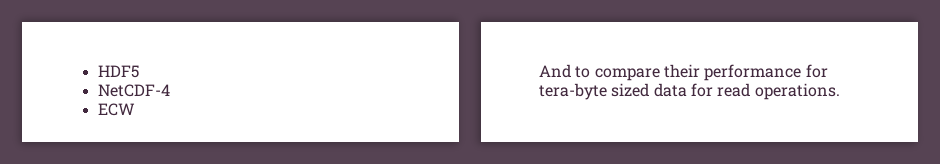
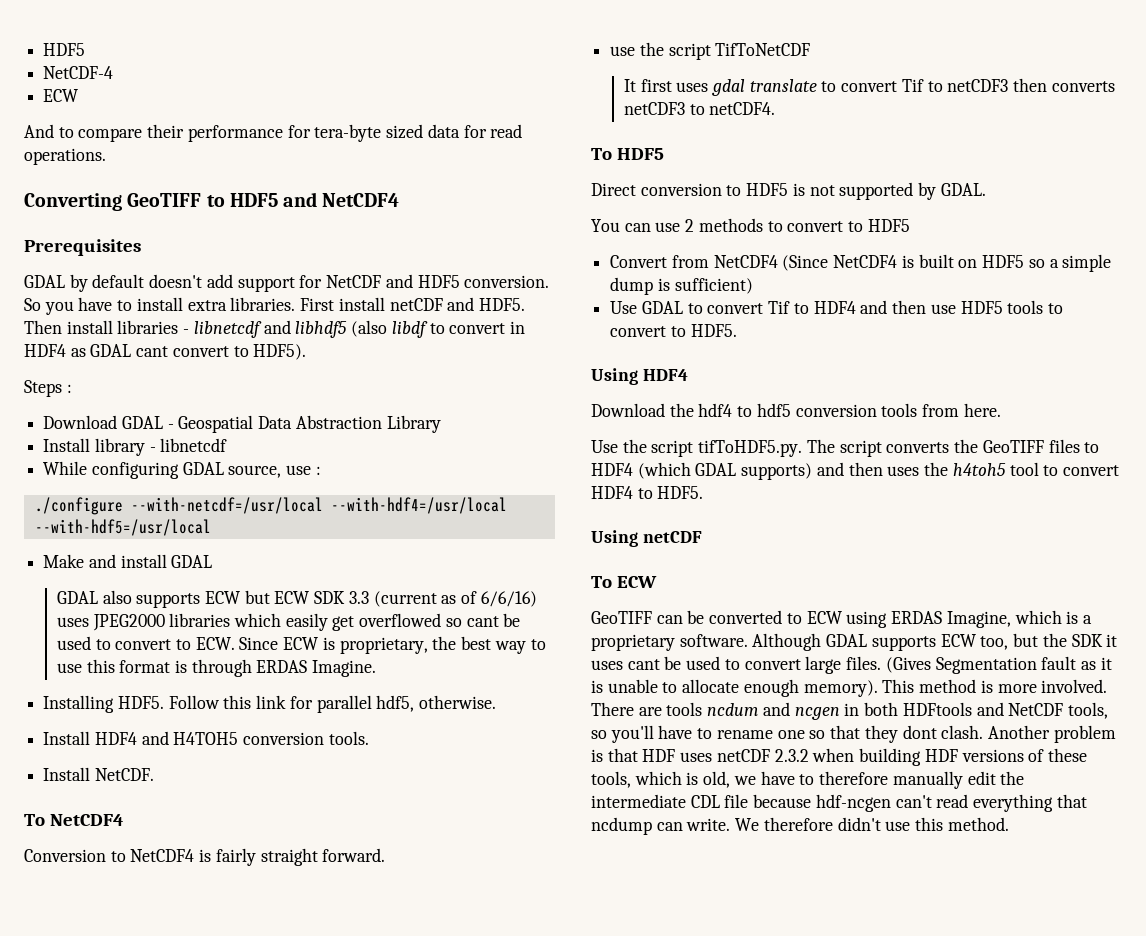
(840, 91) none -> [24,192,400,211] [24,239,141,256] [24,274,550,292] [24,297,525,315] [24,320,525,338] [24,344,307,360] [24,380,72,397] [43,415,441,433] [43,438,228,456] [43,461,321,479] [34,497,507,515] [34,519,211,536] [43,554,213,568] [56,590,537,608] [56,613,521,631] [56,636,546,654] [56,659,377,677] [43,695,497,713] [43,731,369,745] [43,767,154,781] [24,814,124,826] [24,848,386,866] [610,42,811,60] [623,78,1115,96] [623,102,776,115] [591,148,664,160] [591,182,986,200] [591,218,910,232] [610,254,1112,272] [610,277,753,295] [610,300,1063,314] [610,324,737,337] [591,368,688,385] [591,403,1001,417] [591,439,1100,457] [591,462,1119,480] [591,486,704,499] [591,530,702,547] [591,576,657,588] [591,610,1092,628] [591,633,1118,651] [591,656,1112,674] [591,679,1108,697] [591,702,1108,720] [591,725,1116,743] [591,748,1087,766] [591,771,1025,789] [591,794,1087,812] [591,817,1009,835] // Converting GeoTIFF to HDF5 and NetCDF4 // Prerequisites // GDAL by default doesn't add support for NetCDF and HDF5 conversion. So you have to install extra libraries. First install netCDF and HDF5. Then install libraries - libnetcdf and libhdf5 (also libdf to convert in HDF4 as GDAL cant convert to HDF5). // Steps : // Download GDAL - Geospatial Data Abstraction Library // Install library - libnetcdf // While configuring GDAL source, use : // ./configure --with-netcdf=/usr/local --with-hdf4=/usr/local --with-hdf5=/usr/local // Make and install GDAL // GDAL also supports ECW but ECW SDK 3.3 (current as of 6/6/16) uses JPEG2000 libraries which easily get overflowed so cant be used to convert to ECW. Since ECW is proprietary, the best way to use this format is through ERDAS Imagine. // Installing HDF5. Follow this link for parallel hdf5, otherwise. // Install HDF4 and H4TOH5 conversion tools. // Install NetCDF. // To NetCDF4 // Conversion to NetCDF4 is fairly straight forward. // use the script TifToNetCDF // It first uses gdal translate to convert Tif to netCDF3 then converts netCDF3 to netCDF4. // To HDF5 // Direct conversion to HDF5 is not supported by GDAL. // You can use 2 methods to convert to HDF5 // Convert from NetCDF4 (Since NetCDF4 is built on HDF5 so a simple dump is sufficient) // Use GDAL to convert Tif to HDF4 and then use HDF5 tools to convert to HDF5. // Using HDF4 // Download the hdf4 to hdf5 conversion tools from here. // Use the script tifToHDF5.py. The script converts the GeoTIFF files to HDF4 (which GDAL supports) and then uses the h4toh5 tool to convert HDF4 to HDF5. // Using netCDF // To ECW // GeoTIFF can be converted to ECW using ERDAS Imagine, which is a proprietary software. Although GDAL supports ECW too, but the SDK it uses cant be used to convert large files. (Gives Segmentation fault as it is unable to allocate enough memory). This method is more involved. There are tools ncdum and ncgen in both HDFtools and NetCDF tools, so you'll have to rename one so that they dont clash. Another problem is that HDF uses netCDF 2.3.2 when building HDF versions of these tools, which is old, we have to therefore manually edit the intermediate CDL file because hdf-ncgen can't read everything that ncdump can write. We therefore didn't use this method.

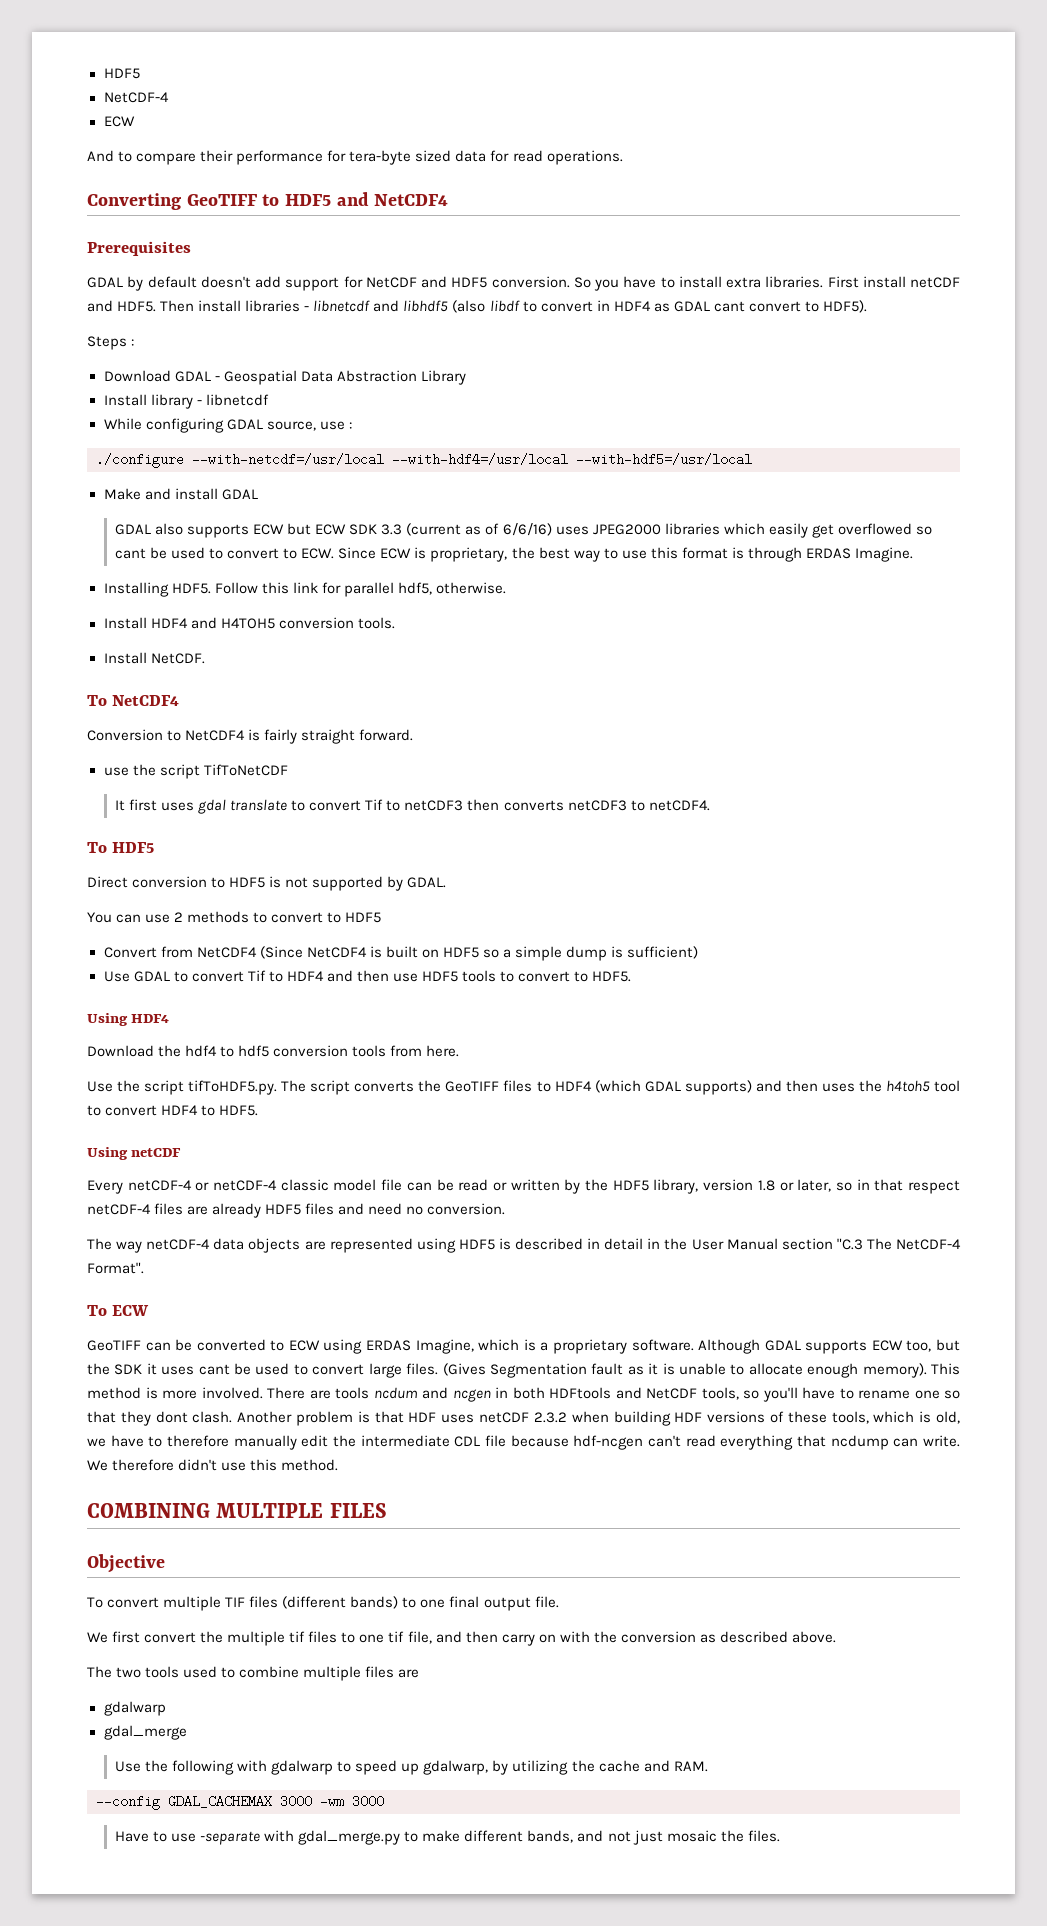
(702, 537) none -> [87,1179,960,1194] [87,1203,506,1218] [87,1238,962,1253] [87,1262,144,1274] // Every netCDF-4 or netCDF-4 classic model file can be read or written by the HDF5 library, version 1.8 or later, so in that respect netCDF-4 files are already HDF5 files and need no conversion. // The way netCDF-4 data objects are represented using HDF5 is described in detail in the User Manual section "C.3 The NetCDF-4 Format".
(1009, 824) none -> [87,1503,387,1518] [87,1554,165,1573] [87,1596,559,1611] [87,1631,836,1646] [87,1666,420,1681] [103,1701,166,1716] [103,1725,187,1740] [114,1760,708,1775] [96,1795,384,1810] [114,1830,780,1845] // COMBINING MULTIPLE FILES // Objective // To convert multiple TIF files (different bands) to one final output file. // We first convert the multiple tif files to one tif file, and then carry on with the conversion as described above. // The two tools used to combine multiple files are // gdalwarp // gdal_merge // Use the following with gdalwarp to speed up gdalwarp, by utilizing the cache and RAM. // --config GDAL_CACHEMAX 3000 -wm 3000 // Have to use -separate with gdal_merge.py to make different bands, and not just mosaic the files.

